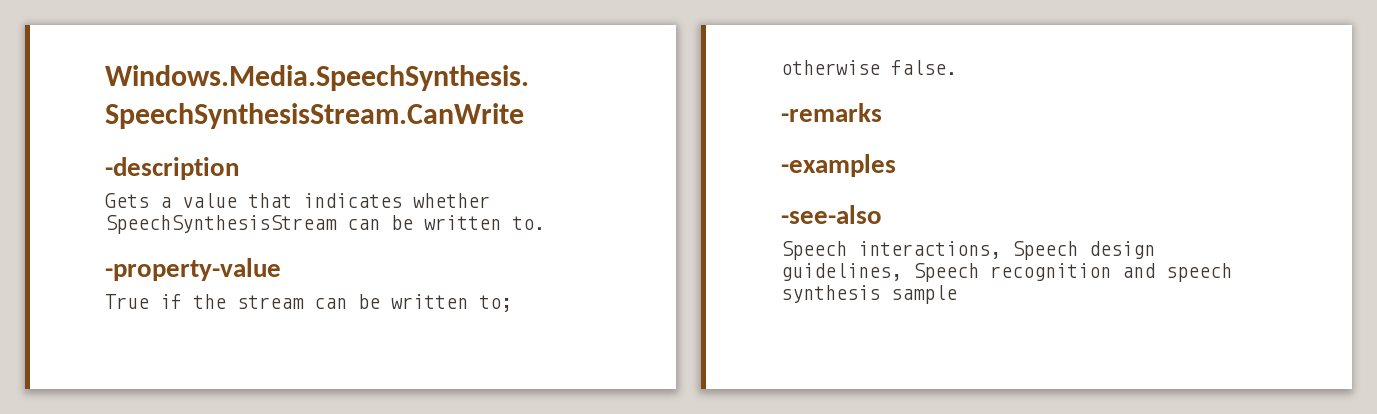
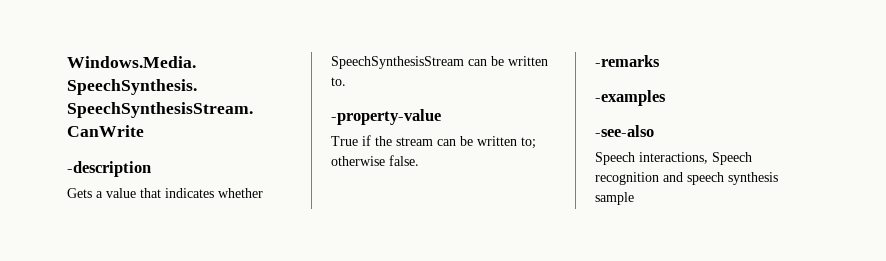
[1089,241,1155,259] [781,263,979,282] design guidelines, Speech -> (752, 158) none

